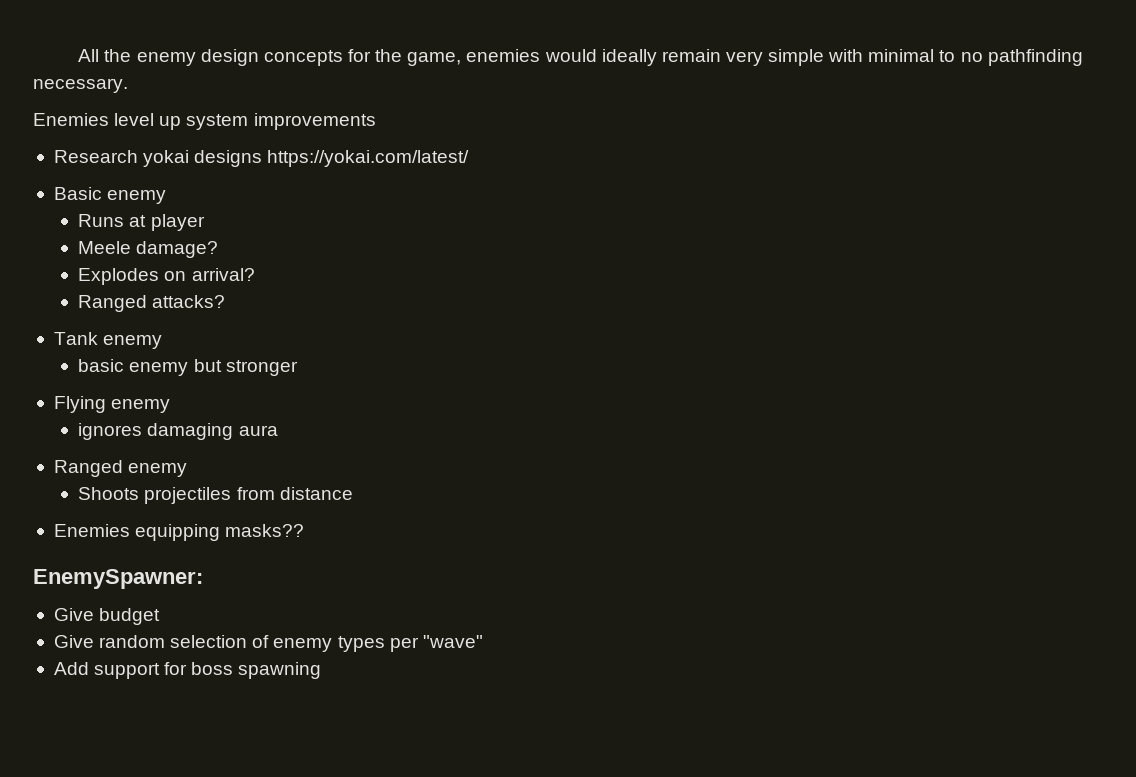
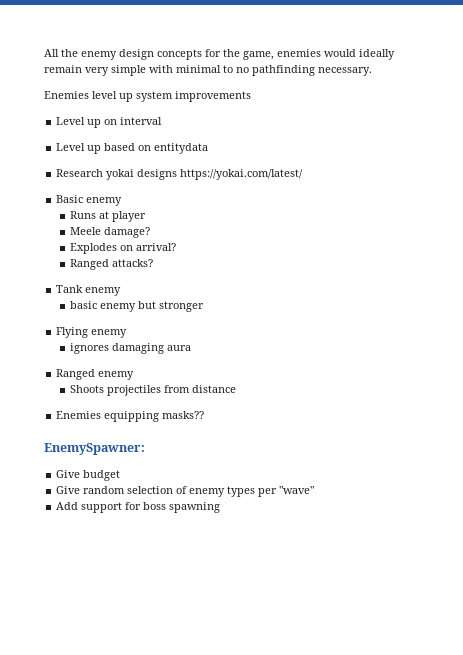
(376, 121) none -> [56,117,163,128] [56,143,209,154] // Level up on interval // Level up based on entitydata

